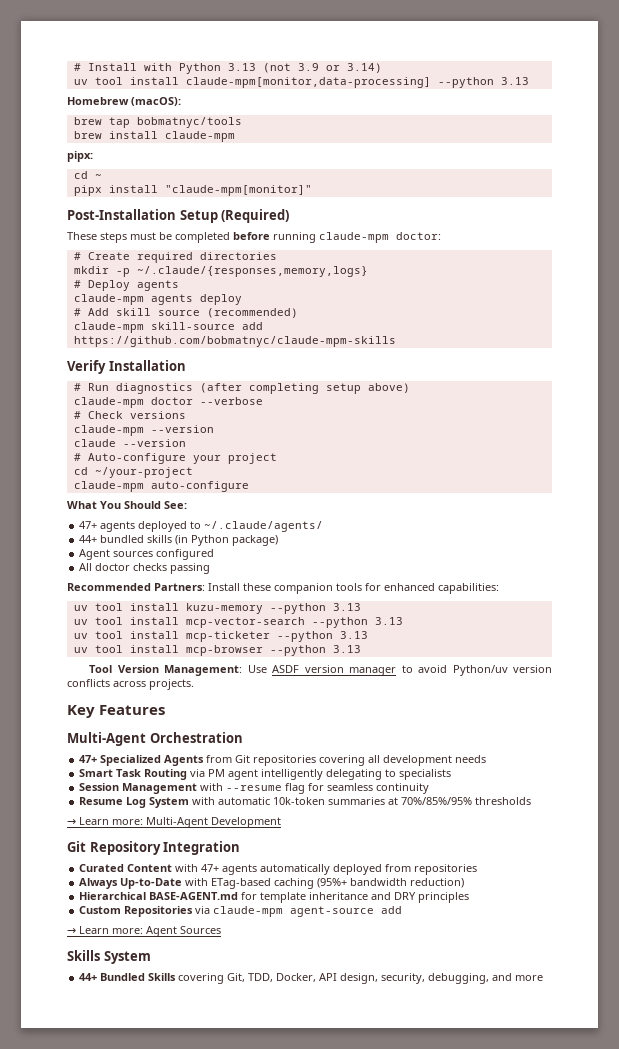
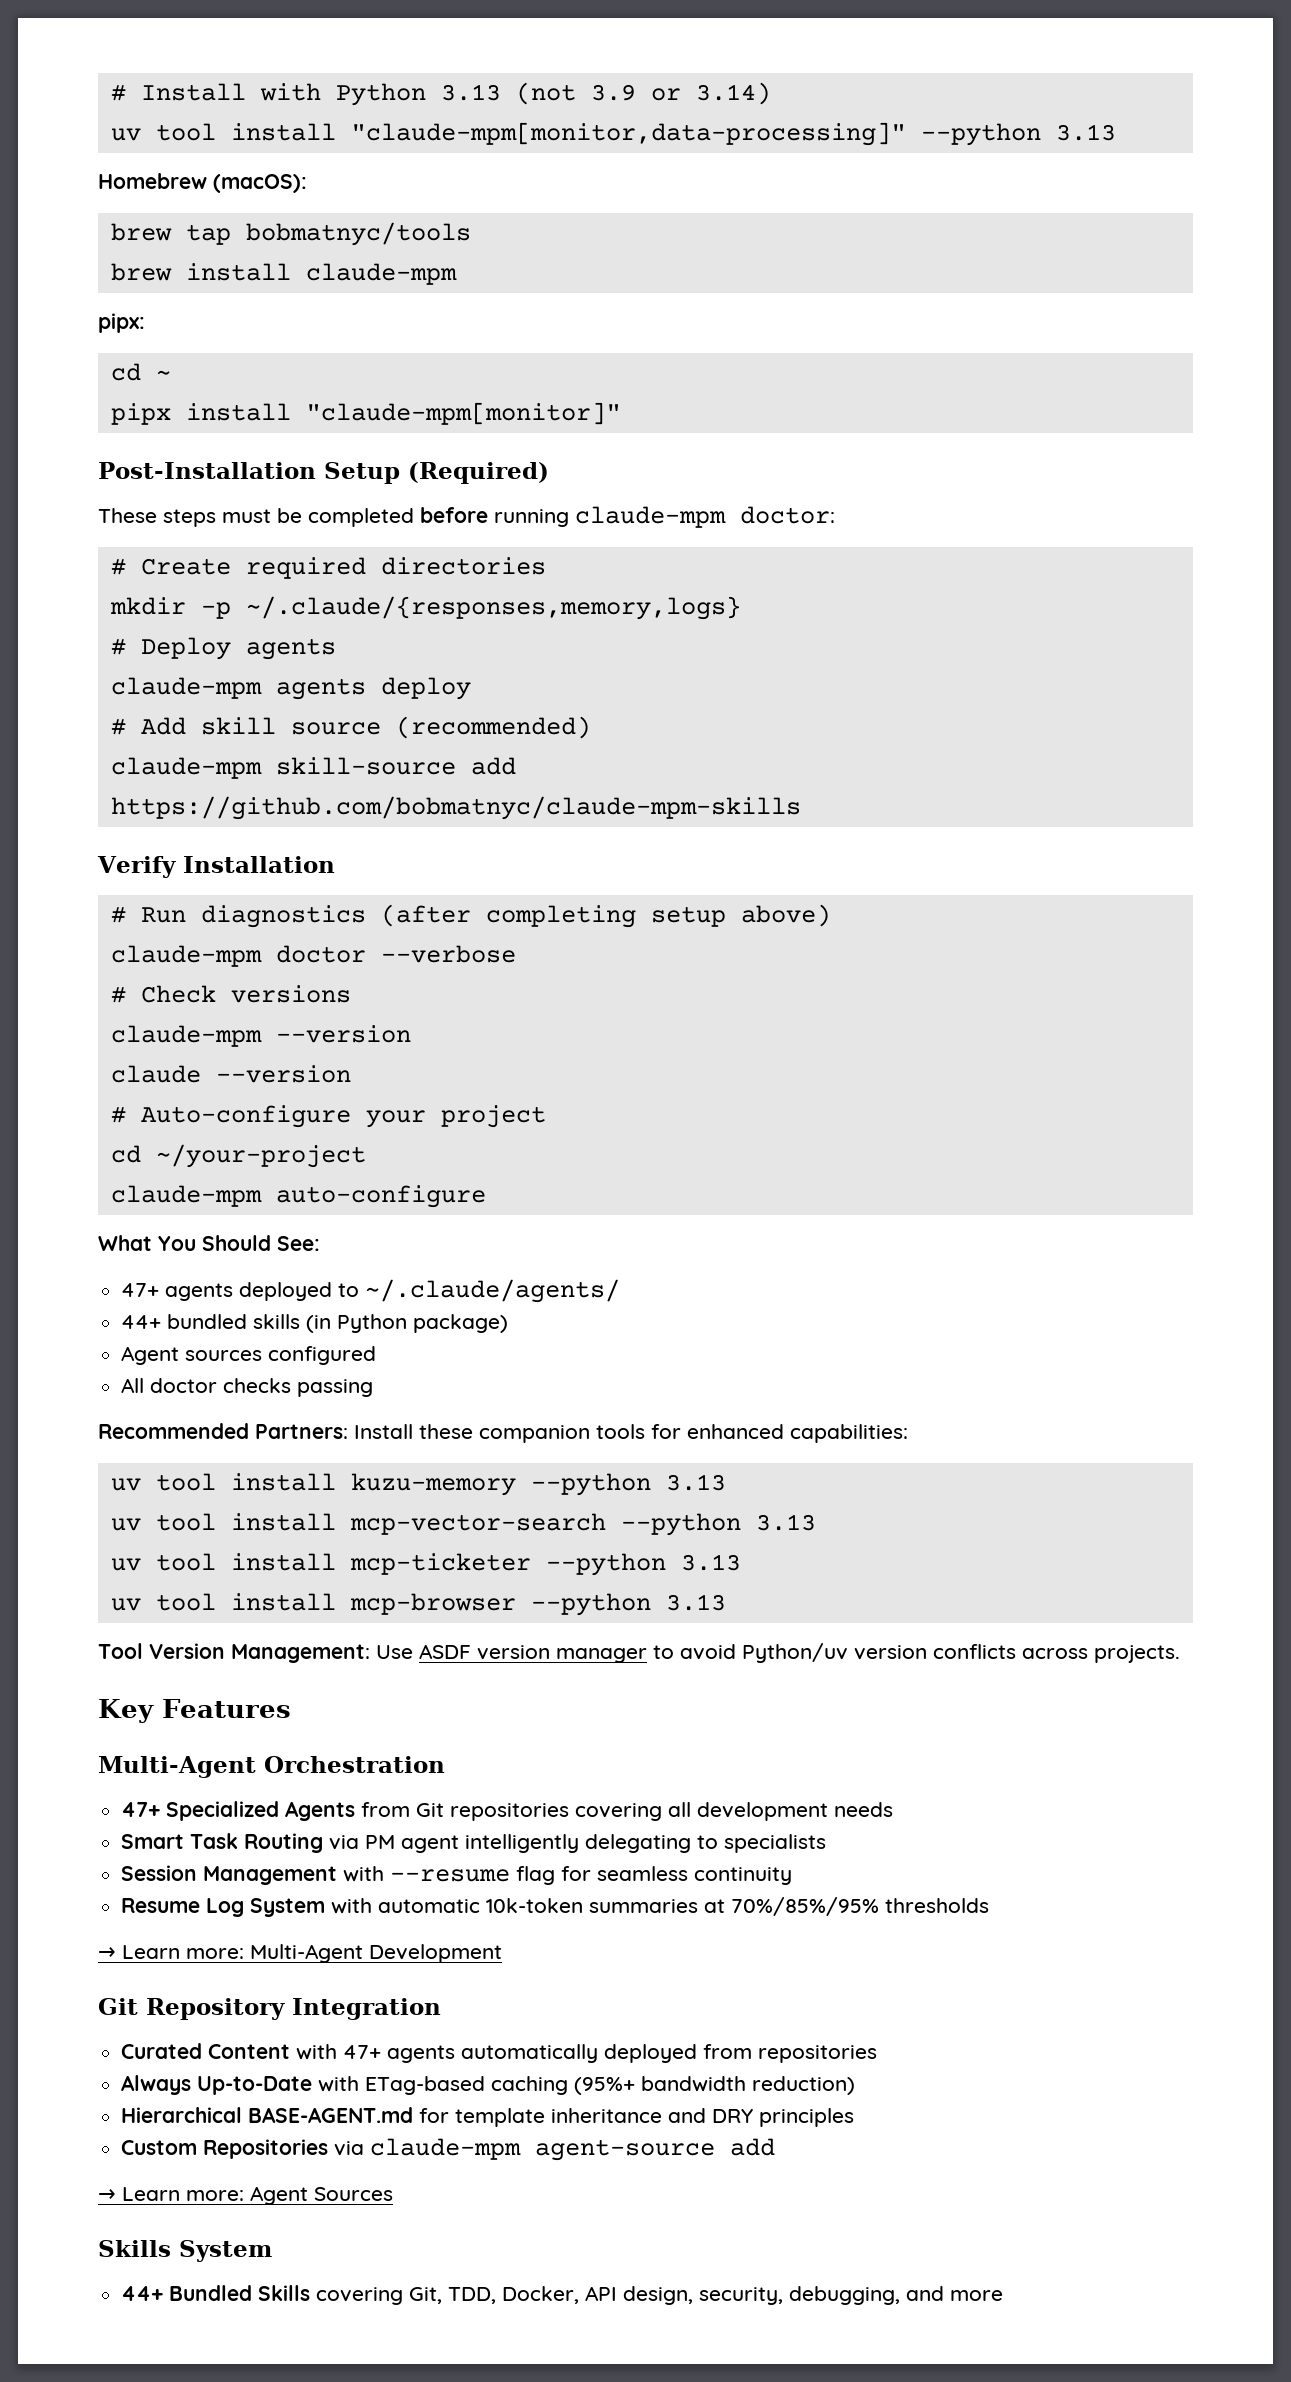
[185,77,431,88] claude-mpm[monitor,data-processing] -> [350,122,906,146] "claude-mpm[monitor,data-processing]"

